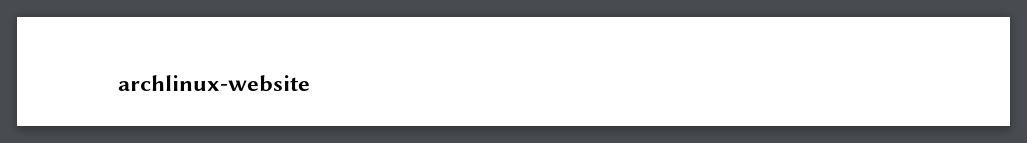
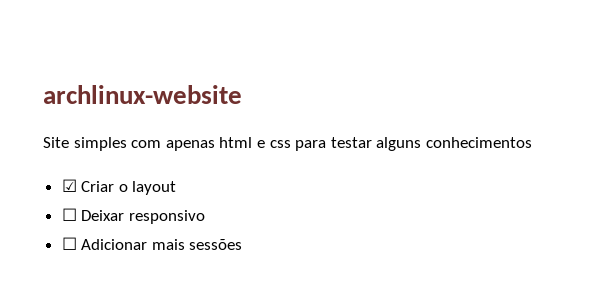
(310, 83) none -> [43,137,532,151] [61,179,177,195] [61,208,205,224] [61,237,243,250] // Site simples com apenas html e css para testar alguns conhecimentos // ☑ Criar o layout // ☐ Deixar responsivo // ☐ Adicionar mais sessões

